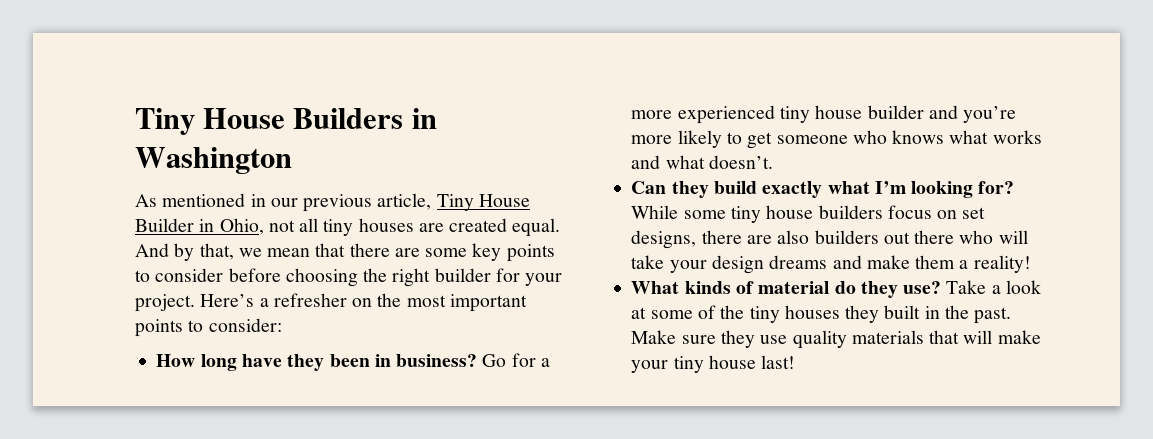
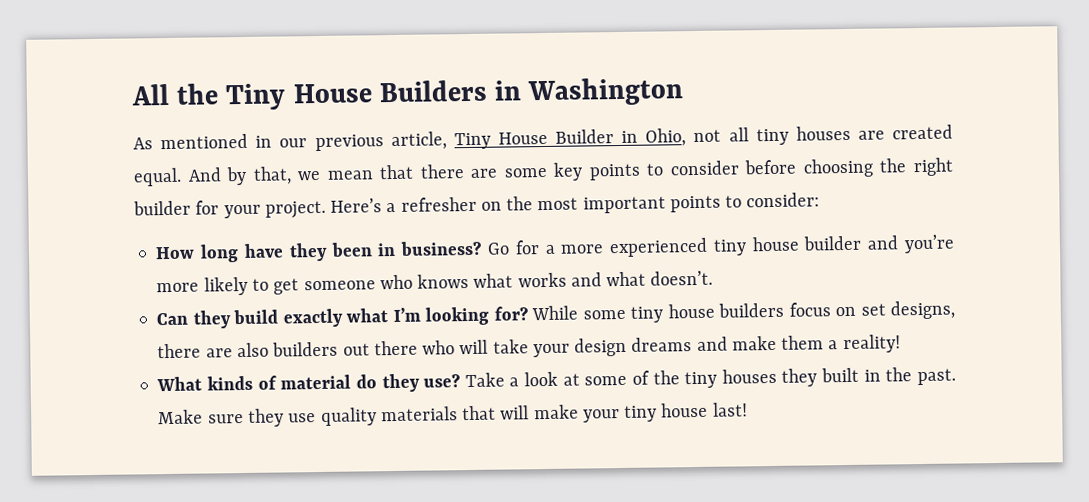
(135, 121) none -> [131,83,220,106] All the

